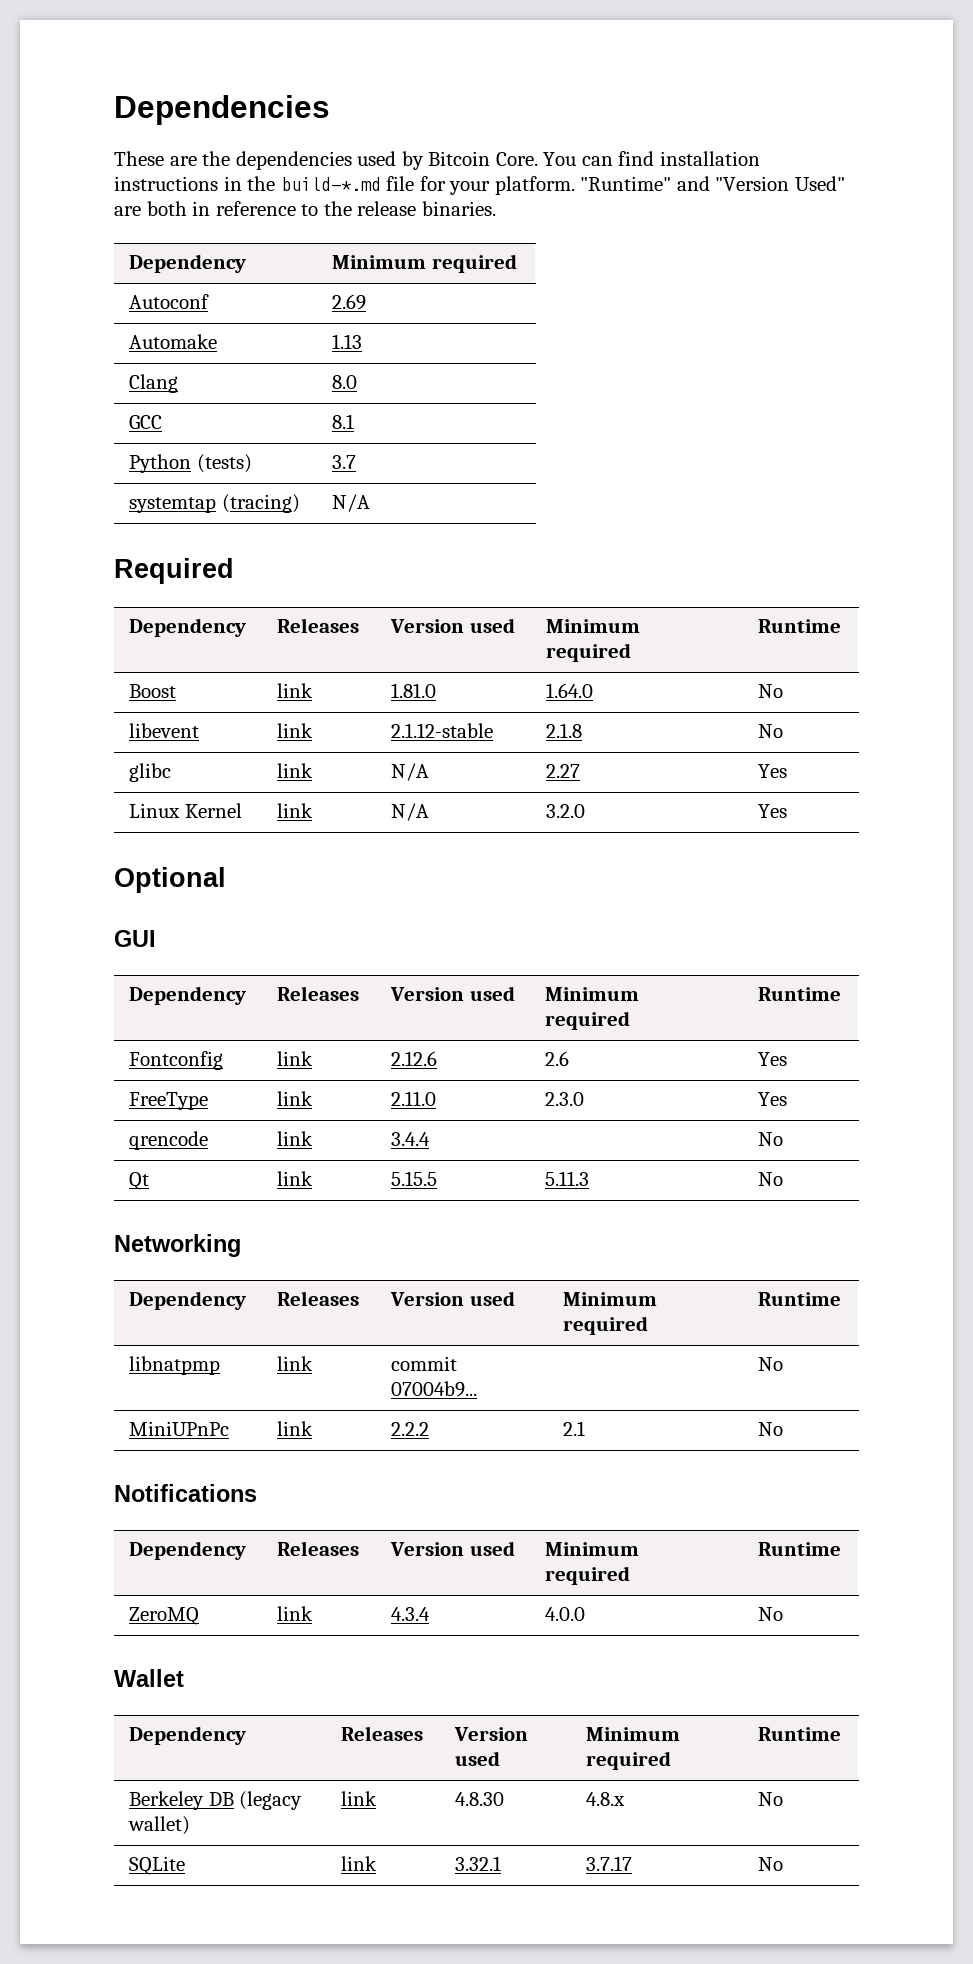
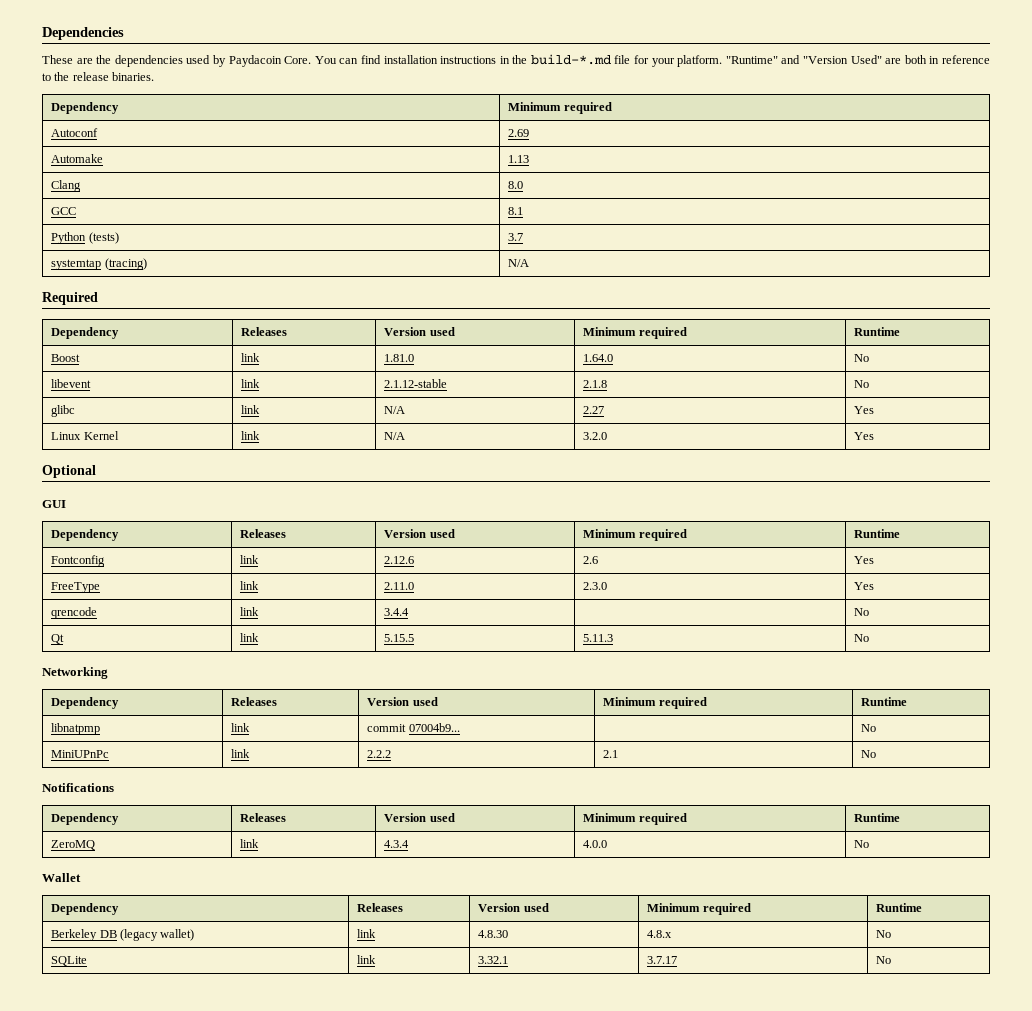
[428,151,491,166] Bitcoin -> [228,55,282,67] Paydacoin

